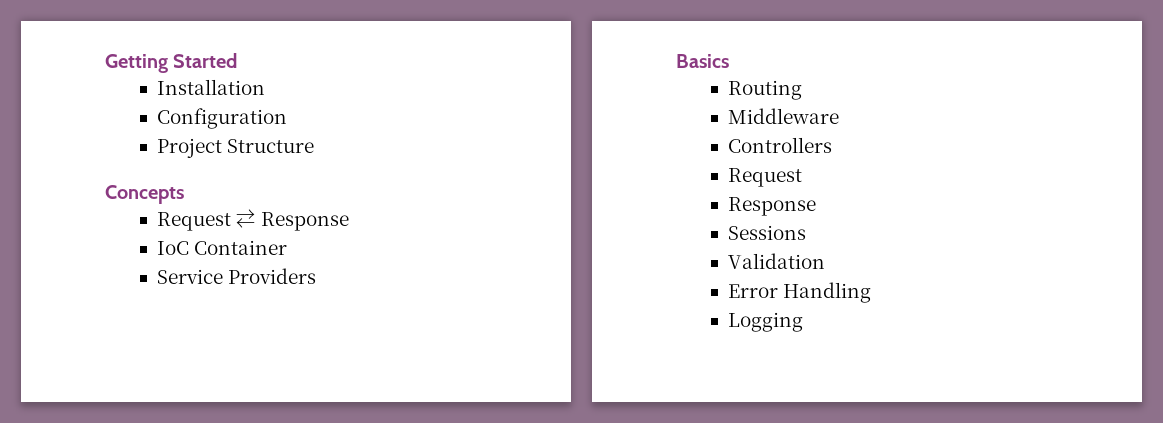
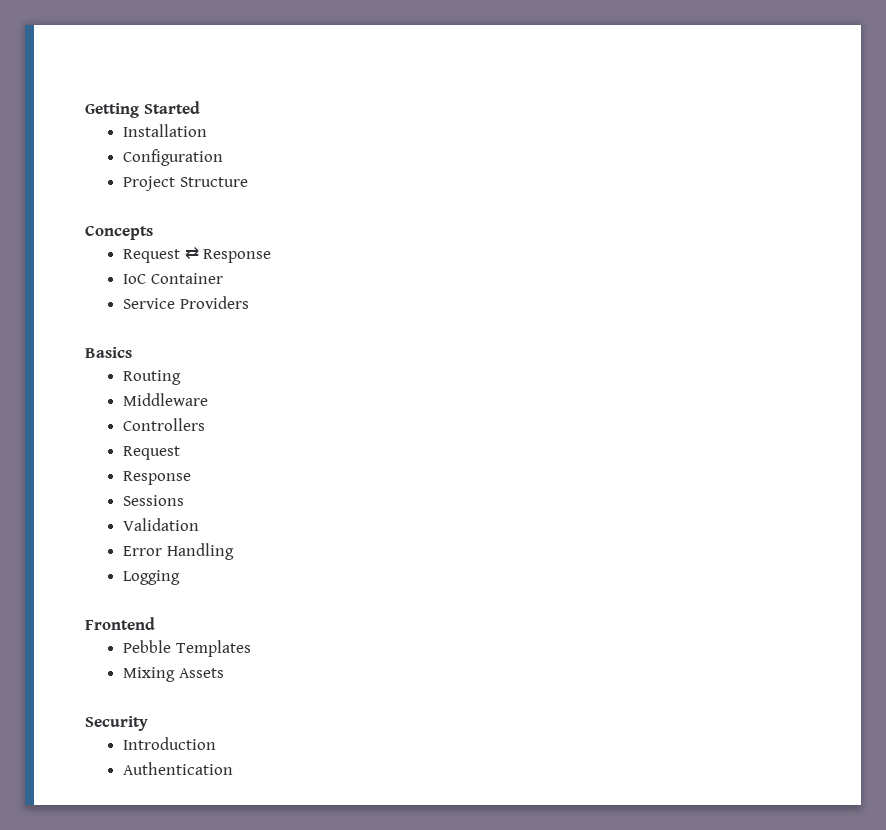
(804, 322) none -> [85,617,155,630] [123,640,251,657] [123,667,224,682] [85,716,148,731] [123,737,217,750] [123,762,234,775] // Frontend // Pebble Templates // Mixing Assets // Security // Introduction // Authentication

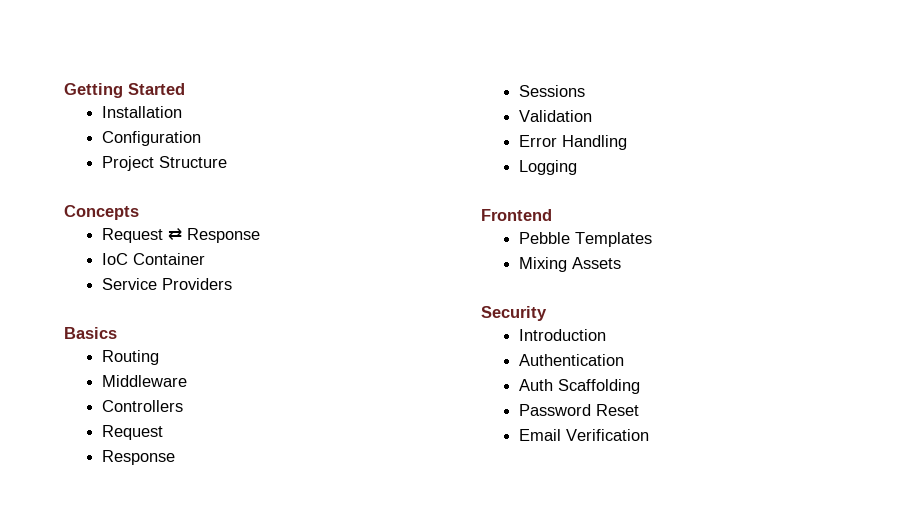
(234, 768) none -> [518,379,640,394] [518,404,639,416] [518,429,649,441] // Auth Scaffolding // Password Reset // Email Verification

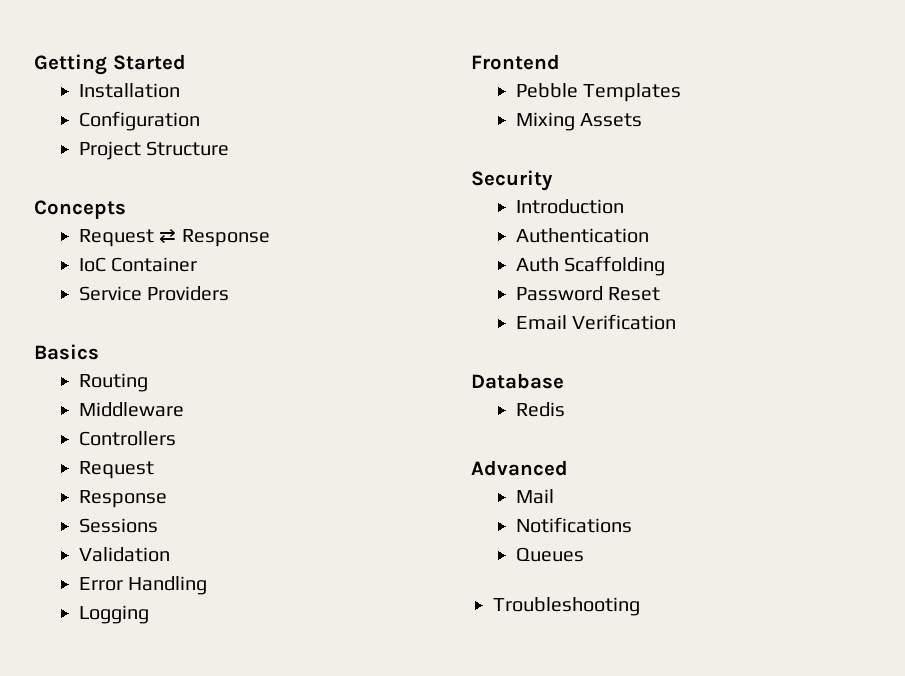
(649, 435) none -> [471,373,564,389] [515,402,565,417] [471,460,568,476] [515,489,554,504] [515,517,632,533] [515,547,584,562] [493,597,640,616] // Database // Redis // Advanced // Mail // Notifications // Queues // Troubleshooting

